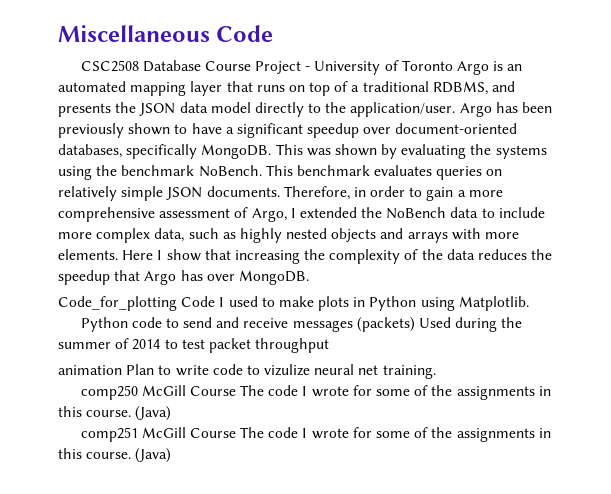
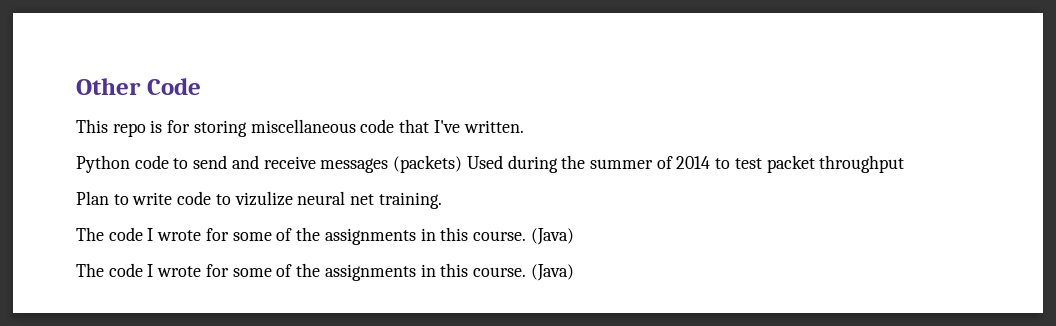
[58,25,210,42] Miscellaneous -> [76,78,141,95] Other
[80,60,523,75] [58,81,516,96] [58,102,553,117] [58,123,518,138] [58,144,547,159] [58,165,503,180] [58,186,503,201] [58,207,545,222] [58,228,520,243] [58,249,553,264] [58,270,309,285] [58,296,529,311] CSC2508 Database Course Project - University of Toronto Argo is an automated mapping layer that runs on top of a traditional RDBMS, and presents the JSON data model directly to the application/user. Argo has been previously shown to have a significant speedup over document-oriented databases, specifically MongoDB. This was shown by evaluating the systems using the benchmark NoBench. This benchmark evaluates queries on relatively simple JSON documents. Therefore, in order to gain a more comprehensive assessment of Argo, I extended the NoBench data to include more complex data, such as highly nested objects and arrays with more elements. Here I show that increasing the complexity of the data reduces the speedup that Argo has over MongoDB. // Code_for_plotting Code I used to make plots in Python using Matplotlib. -> [76,119,524,137] This repo is for storing miscellaneous code that I've written.
[58,365,122,375] animation -> (905, 164) none
[80,385,236,400] comp250 McGill Course -> (442, 200) none
[80,427,236,442] comp251 McGill Course -> (574, 236) none

